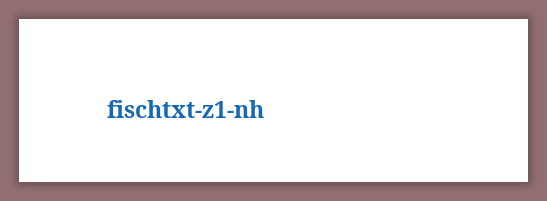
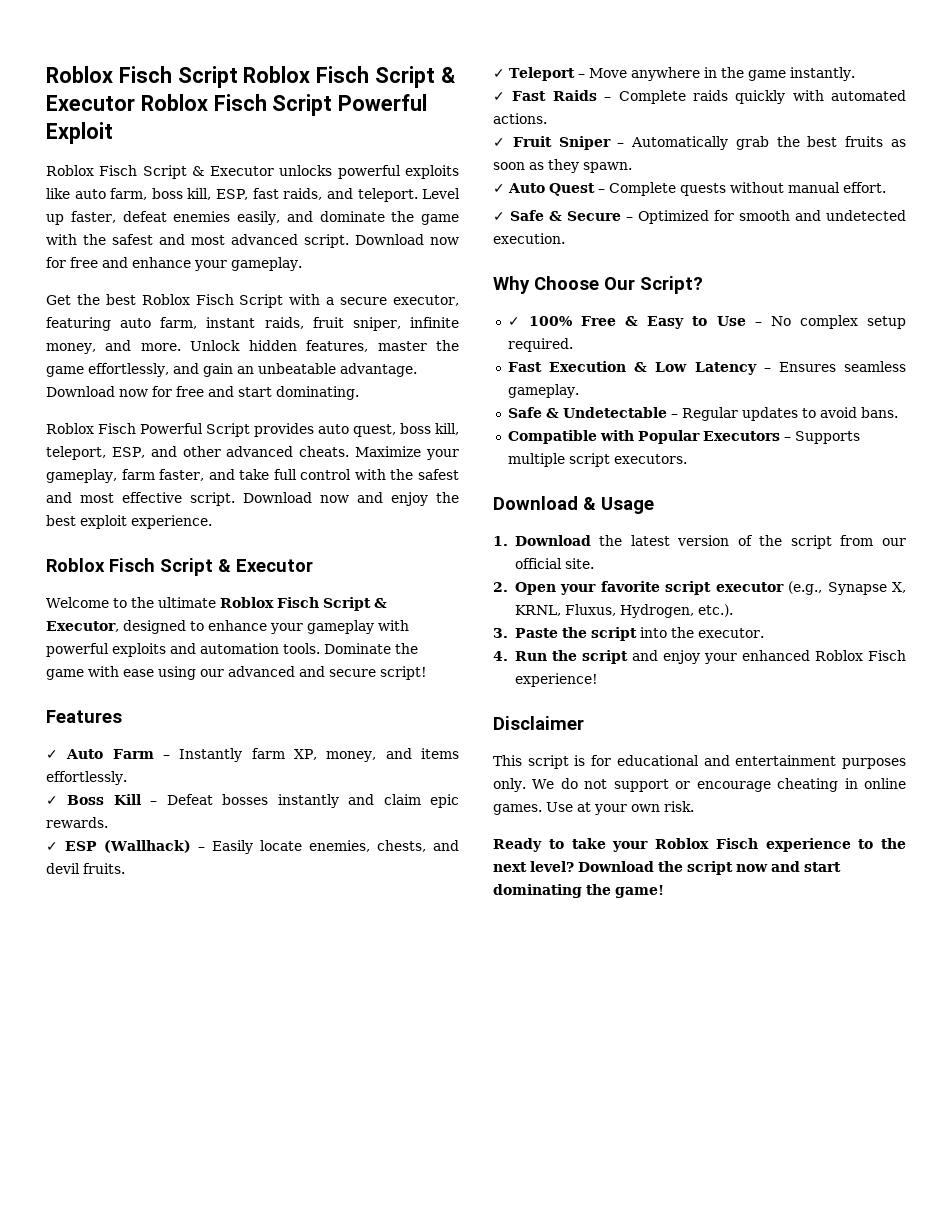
[107,100,264,118] fischtxt-z1-nh -> [46,66,455,88] [46,94,428,116] [46,122,113,144] [46,165,459,179] [46,188,461,202] [46,211,459,225] [46,234,459,248] [46,257,302,271] [46,294,460,308] [46,317,459,331] [46,340,459,354] [46,363,417,377] [46,386,359,400] [46,423,459,437] [46,446,459,460] [46,469,459,483] [46,492,459,506] [46,515,212,529] [46,558,313,576] [46,597,387,611] [46,620,409,634] [46,643,418,657] [46,666,427,680] [46,710,122,723] [46,748,460,762] [46,771,127,785] [46,794,460,808] [46,817,108,828] [46,840,459,854] [46,863,125,874] [493,67,855,81] [493,90,906,104] [493,113,547,124] [493,136,906,150] [493,159,632,173] [493,182,886,196] [493,210,906,224] [493,233,565,244] [493,276,703,294] [507,315,906,329] [507,338,573,352] [507,361,906,375] [507,384,579,398] [507,407,898,421] [507,430,860,444] [507,453,687,467] [493,496,654,514] [493,535,906,549] [514,558,594,569] [493,581,906,595] [514,604,733,618] [493,627,764,641] [493,650,906,664] [514,673,598,687] [493,716,584,730] [493,755,906,769] [493,778,906,792] [493,801,694,815] [493,838,906,852] [493,861,841,875] [493,884,664,898] Roblox Fisch Script Roblox Fisch Script & Executor Roblox Fisch Script Powerful Exploit // Roblox Fisch Script & Executor unlocks powerful exploits like auto farm, boss kill, ESP, fast raids, and teleport. Level up faster, defeat enemies easily, and dominate the game with the safest and most advanced script. Download now for free and enhance your gameplay. // Get the best Roblox Fisch Script with a secure executor, featuring auto farm, instant raids, fruit sniper, infinite money, and more. Unlock hidden features, master the game effortlessly, and gain an unbeatable advantage. Download now for free and start dominating. // Roblox Fisch Powerful Script provides auto quest, boss kill, teleport, ESP, and other advanced cheats. Maximize your gameplay, farm faster, and take full control with the safest and most effective script. Download now and enjoy the best exploit experience. // Roblox Fisch Script & Executor // Welcome to the ultimate Roblox Fisch Script & Executor, designed to enhance your gameplay with powerful exploits and automation tools. Dominate the game with ease using our advanced and secure script! // Features // ✓ Auto Farm – Instantly farm XP, money, and items effortlessly. // ✓ Boss Kill – Defeat bosses instantly and claim epic rewards. // ✓ ESP (Wallhack) – Easily locate enemies, chests, and devil fruits. // ✓ Teleport – Move anywhere in the game instantly. // ✓ Fast Raids – Complete raids quickly with automated actions. // ✓ Fruit Sniper – Automatically grab the best fruits as soon as they spawn. // ✓ Auto Quest – Complete quests without manual effort. // ✓ Safe & Secure – Optimized for smooth and undetected execution. // Why Choose Our Script? // ✓ 100% Free & Easy to Use – No complex setup required. // Fast Execution & Low Latency – Ensures seamless gameplay. // Safe & Undetectable – Regular updates to avoid bans. // Compatible with Popular Executors – Supports multiple script executors. // Download & Usage // 1. Download the latest version of the script from our official site. // 2. Open your favorite script executor (e.g., Synapse X, KRNL, Fluxus, Hydrogen, etc.). // 3. Paste the script into the executor. // 4. Run the script and enjoy your enhanced Roblox Fisch experience! // Disclaimer // This script is for educational and entertainment purposes only. We do not support or encourage cheating in online games. Use at your own risk. // Ready to take your Roblox Fisch experience to the next level? Download the script now and start dominating the game!

